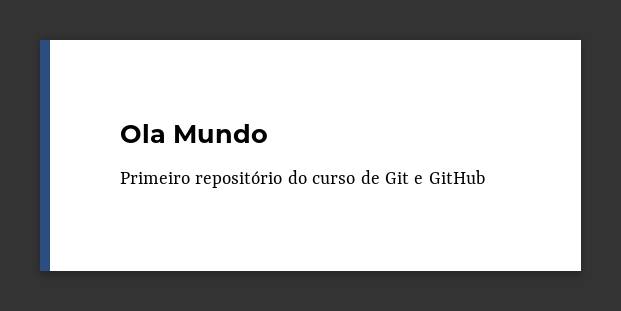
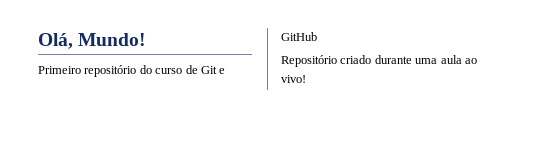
[120,124,268,143] Ola Mundo -> [38,33,147,49] Olá, Mundo!
(485, 177) none -> [281,55,477,67] [281,75,306,83] // Repositório criado durante uma aula ao vivo!

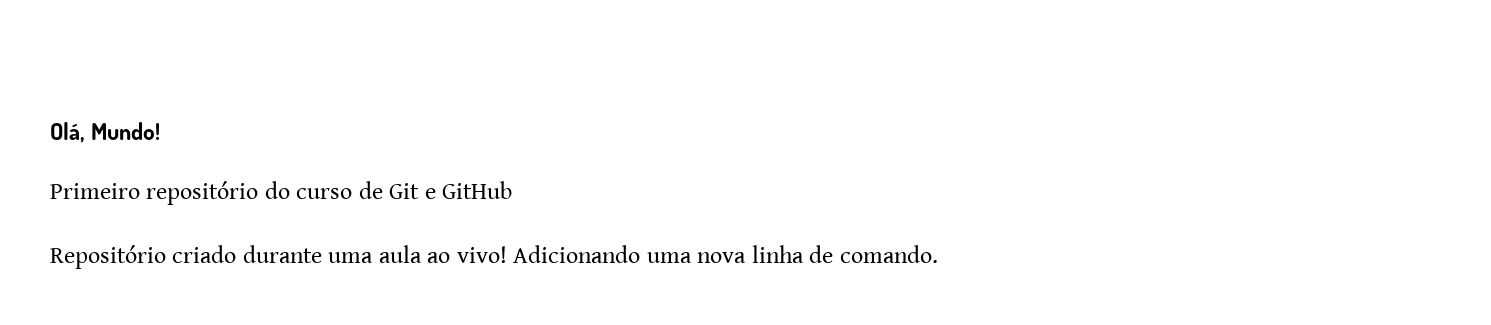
(306, 79) none -> [513,245,938,263] Adicionando uma nova linha de comando.

